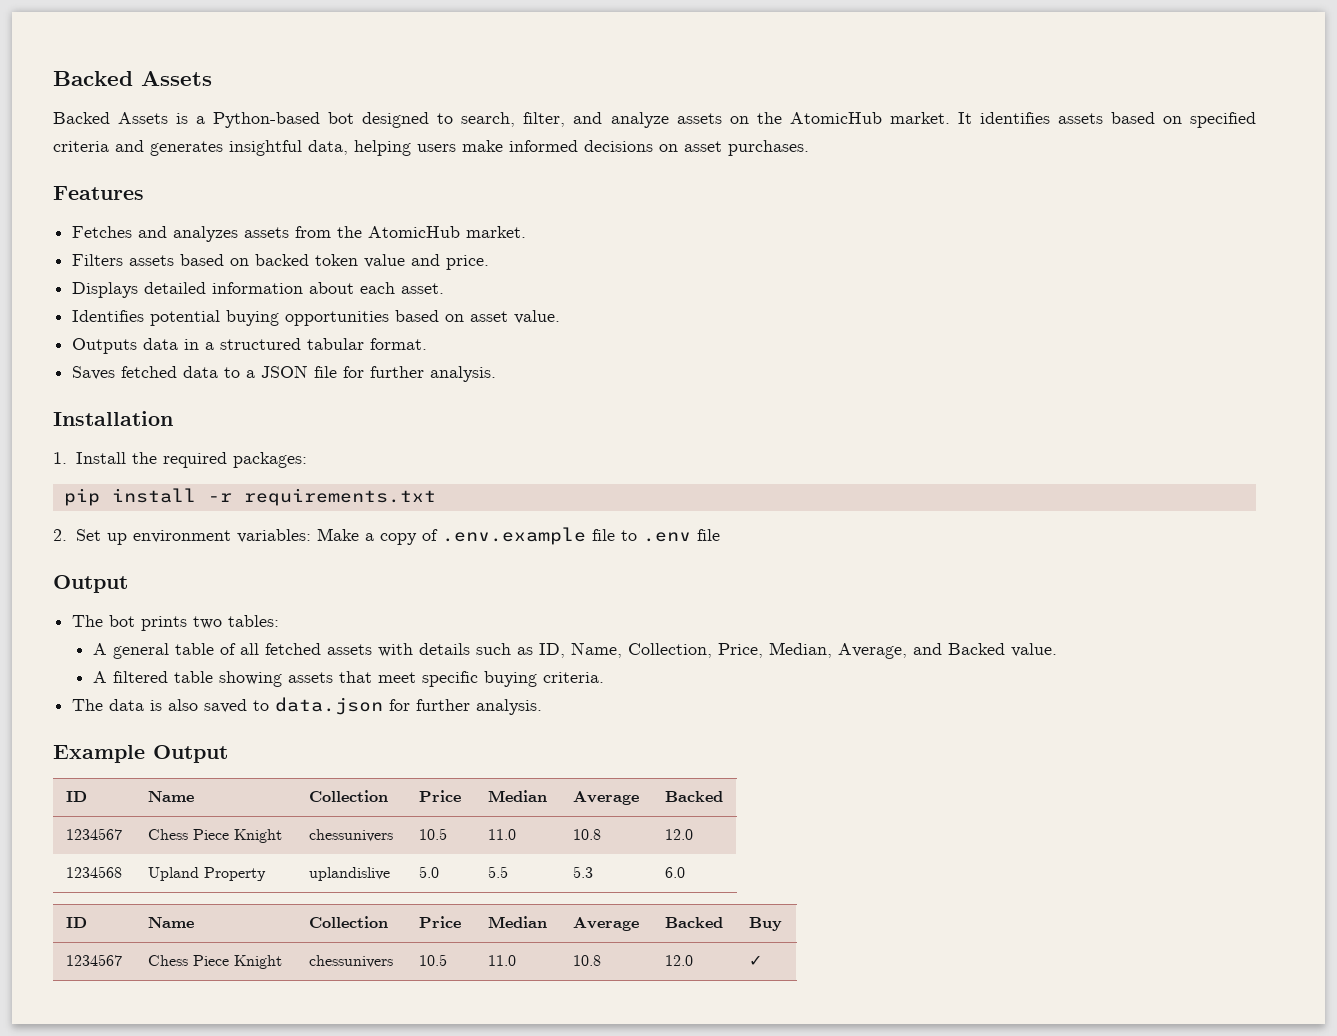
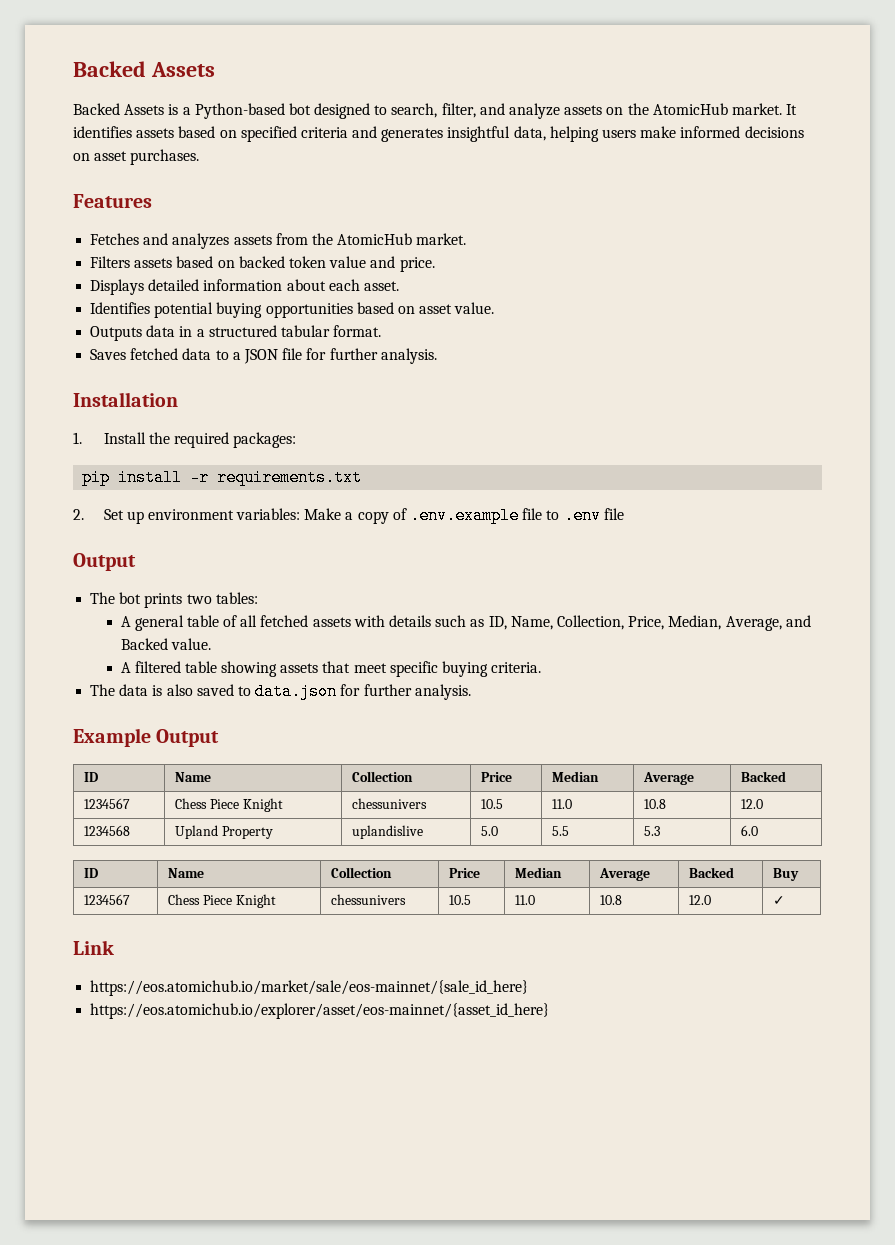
(762, 960) none -> [73,940,114,955] [90,980,529,996] [90,1003,550,1019] // Link // https://eos.atomichub.io/market/sale/eos-mainnet/{sale_id_here} // https://eos.atomichub.io/explorer/asset/eos-mainnet/{asset_id_here}

